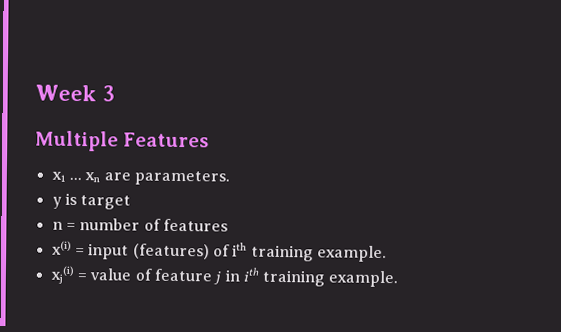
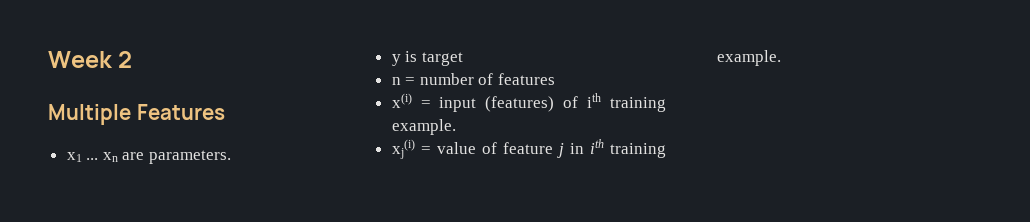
[102,85,116,102] 3 -> [118,51,133,68] 2

